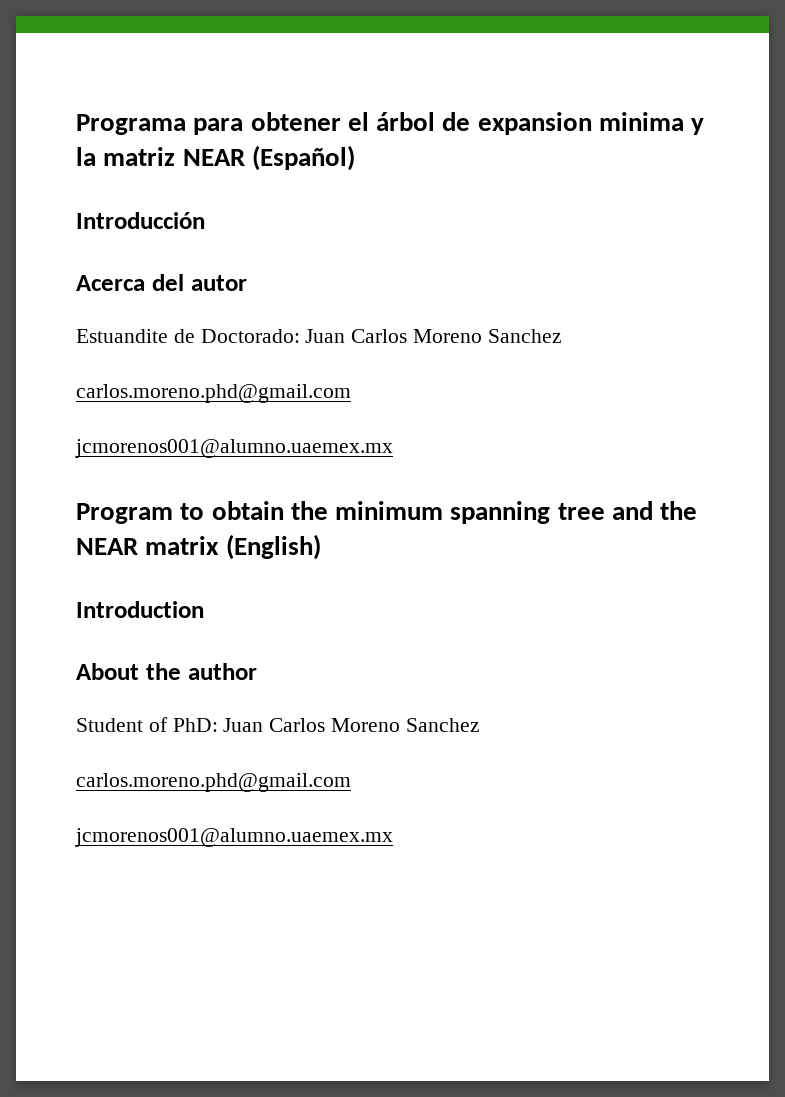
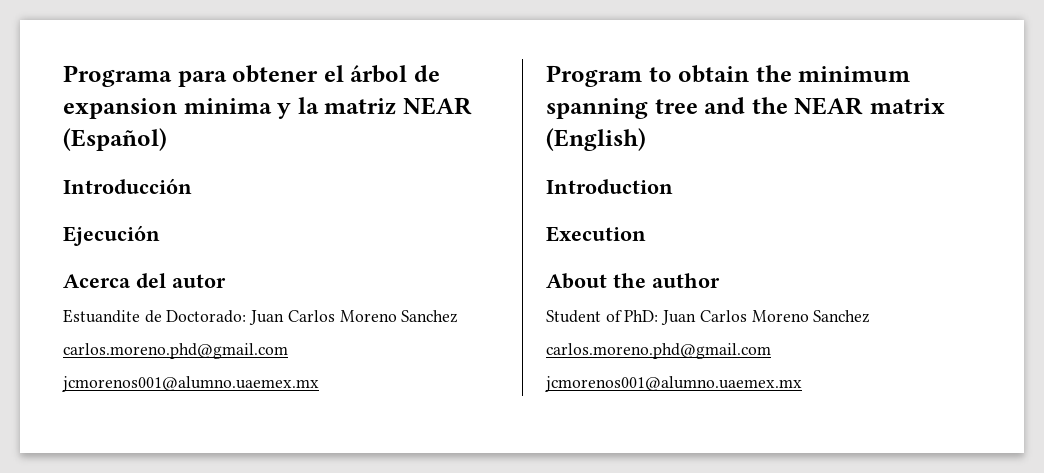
(205, 220) none -> [63,225,160,246] // Ejecución
(204, 609) none -> [546,226,646,242] // Execution

